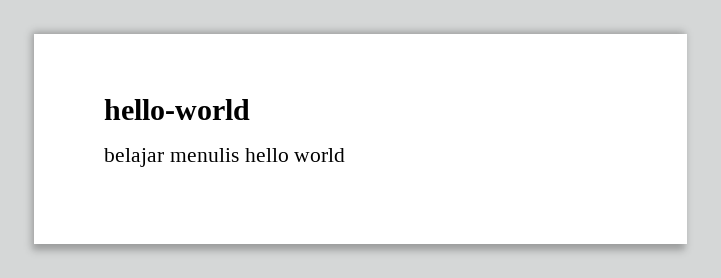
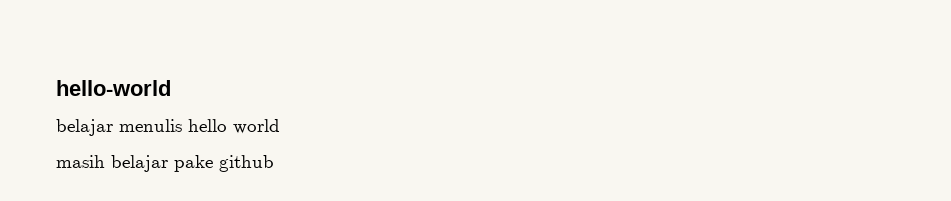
(346, 155) none -> [56,155,274,172] // masih belajar pake github

